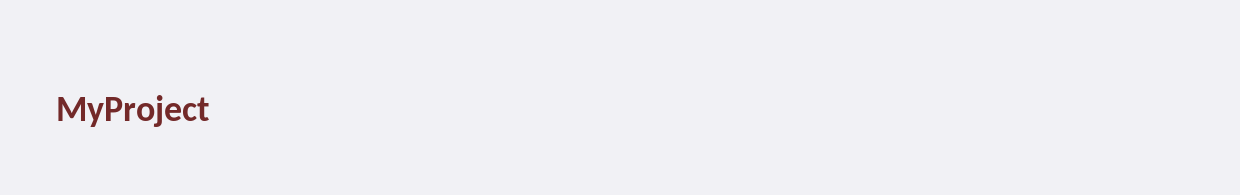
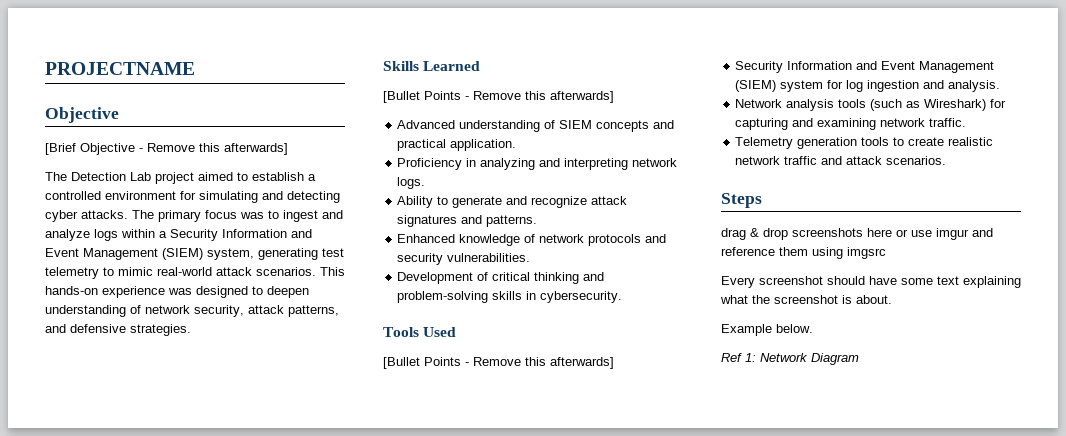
[56,95,209,127] MyProject -> [45,62,195,75] [45,107,119,123] [45,143,288,155] [45,172,316,184] [45,191,340,203] [45,210,343,222] [45,229,312,241] [45,248,344,260] [45,267,345,279] [45,286,309,298] [45,305,339,317] [45,324,191,336] [383,61,481,71] [383,91,614,103] [397,120,675,132] [397,139,517,151] [397,158,678,170] [397,177,426,189] [397,196,628,208] [397,215,538,227] [397,234,667,246] [397,253,531,265] [397,272,605,284] [397,291,623,303] [383,327,457,337] [383,357,614,369] [735,61,995,73] [735,80,1001,92] [735,99,1007,111] [735,118,967,130] [735,137,994,149] [735,156,947,165] [721,193,762,208] [721,228,993,240] [721,247,886,259] [721,276,1021,288] [720,295,892,304] [721,324,813,336] [721,353,859,365] PROJECTNAME // Objective // [Brief Objective - Remove this afterwards] // The Detection Lab project aimed to establish a controlled environment for simulating and detecting cyber attacks. The primary focus was to ingest and analyze logs within a Security Information and Event Management (SIEM) system, generating test telemetry to mimic real-world attack scenarios. This hands-on experience was designed to deepen understanding of network security, attack patterns, and defensive strategies. // Skills Learned // [Bullet Points - Remove this afterwards] // Advanced understanding of SIEM concepts and practical application. // Proficiency in analyzing and interpreting network logs. // Ability to generate and recognize attack signatures and patterns. // Enhanced knowledge of network protocols and security vulnerabilities. // Development of critical thinking and problem-solving skills in cybersecurity. // Tools Used // [Bullet Points - Remove this afterwards] // Security Information and Event Management (SIEM) system for log ingestion and analysis. // Network analysis tools (such as Wireshark) for capturing and examining network traffic. // Telemetry generation tools to create realistic network traffic and attack scenarios. // Steps // drag & drop screenshots here or use imgur and reference them using imgsrc // Every screenshot should have some text explaining what the screenshot is about. // Example below. // Ref 1: Network Diagram

